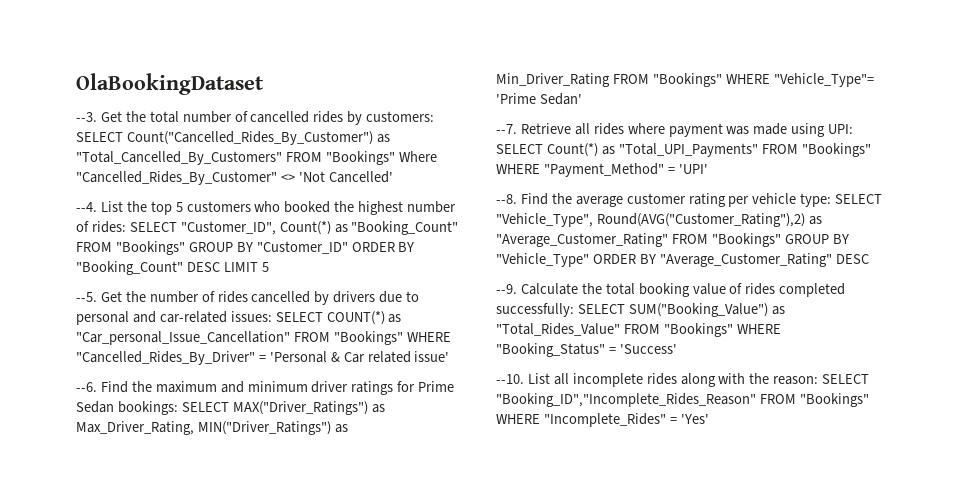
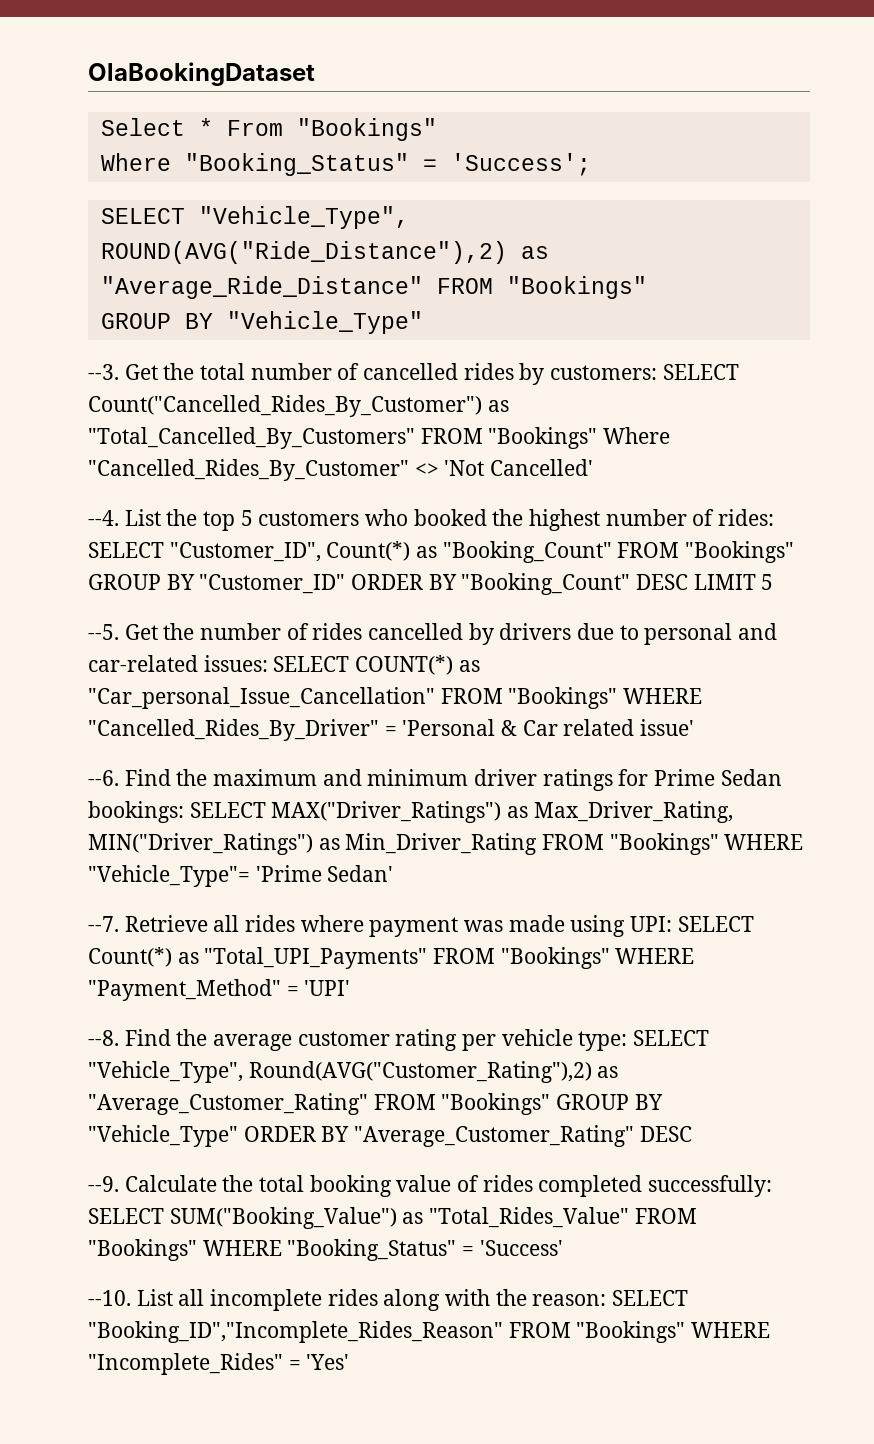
(264, 84) none -> [100,118,437,141] [100,153,591,176] [100,206,409,229] [100,241,549,264] [100,276,647,299] [100,311,423,334] // Select * From "Bookings" // Where "Booking_Status" = 'Success'; // SELECT "Vehicle_Type", ROUND(AVG("Ride_Distance"),2) as "Average_Ride_Distance" FROM "Bookings" // GROUP BY "Vehicle_Type"

